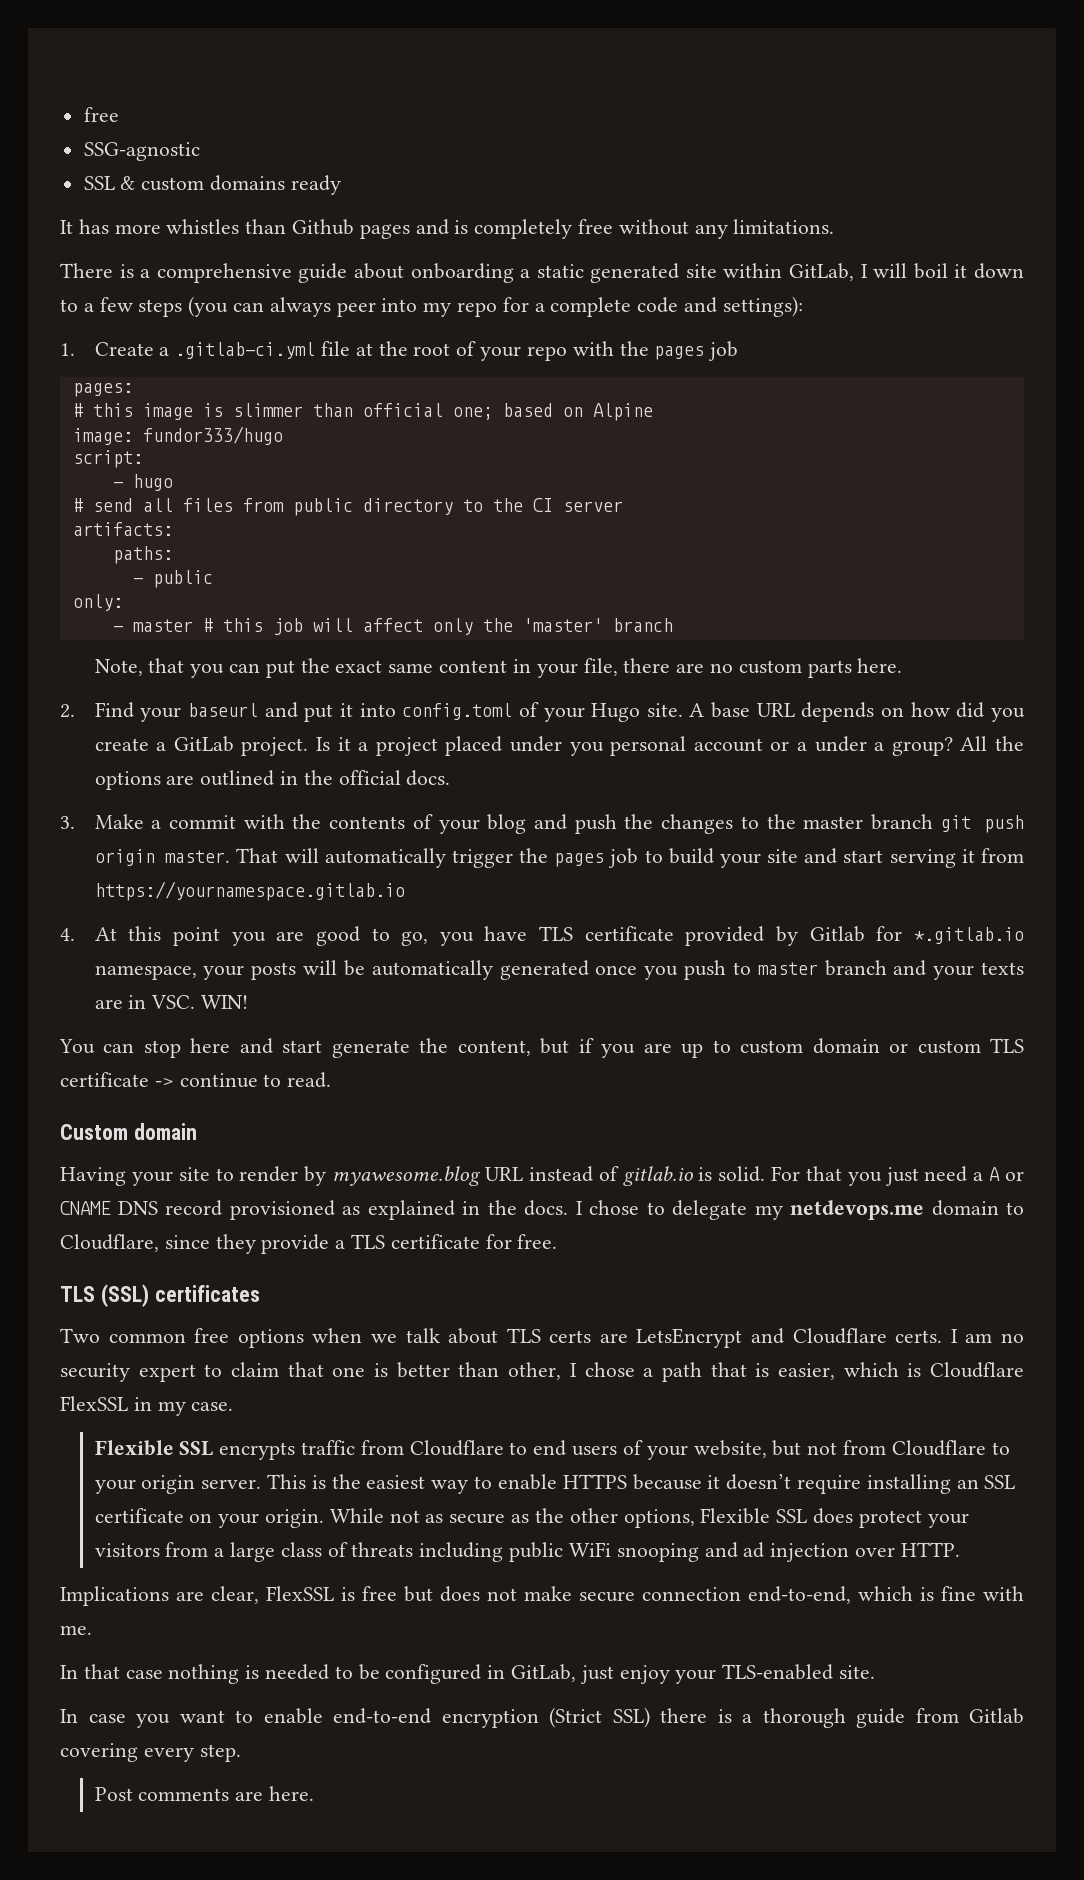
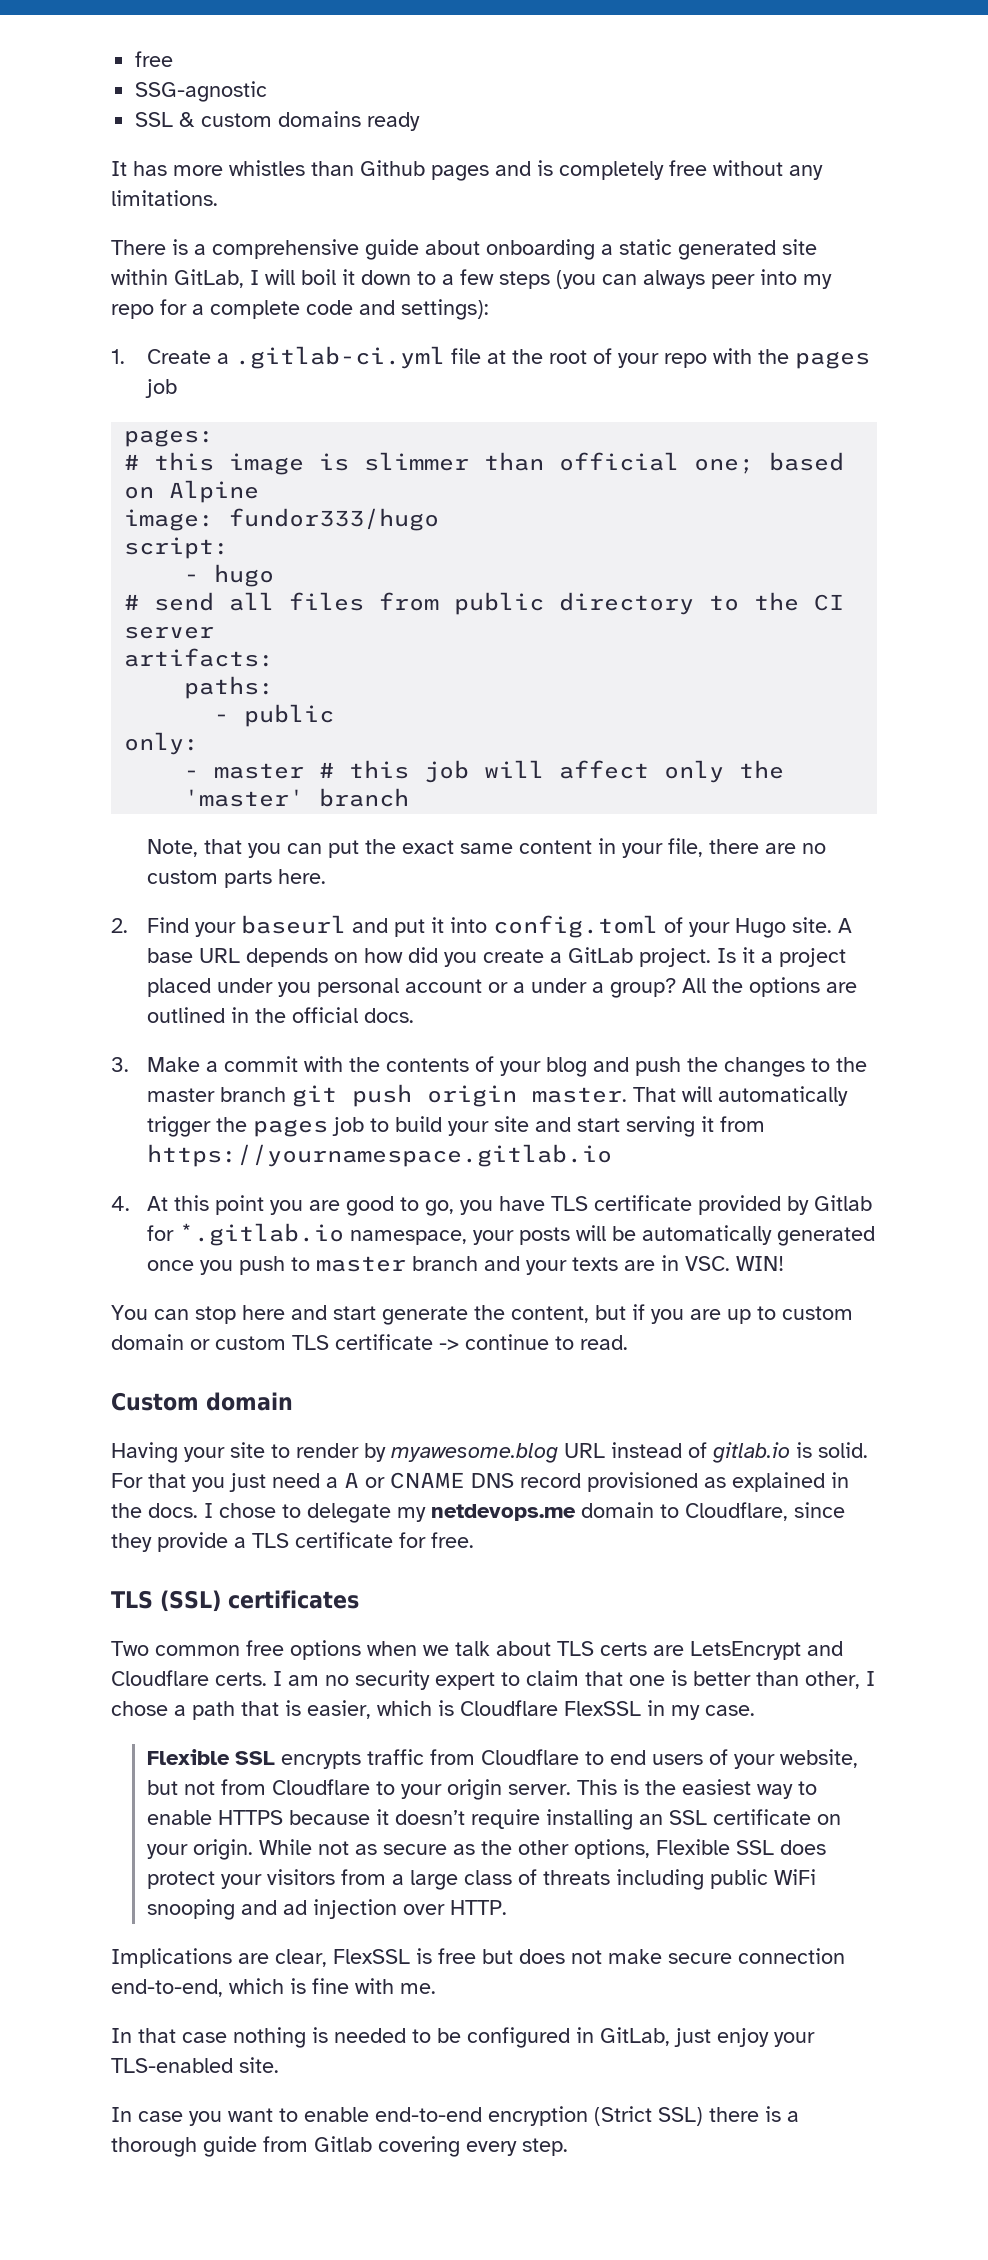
[94,1786,315,1801] // Post comments are here. -> (568, 2147) none

